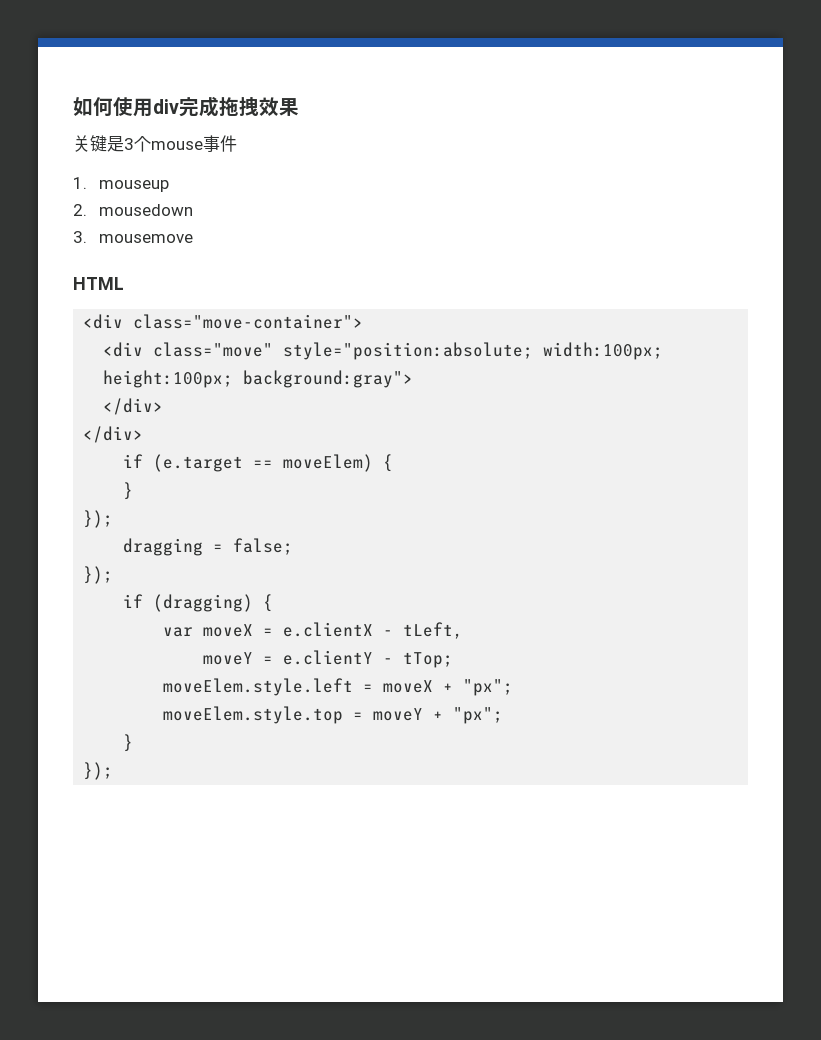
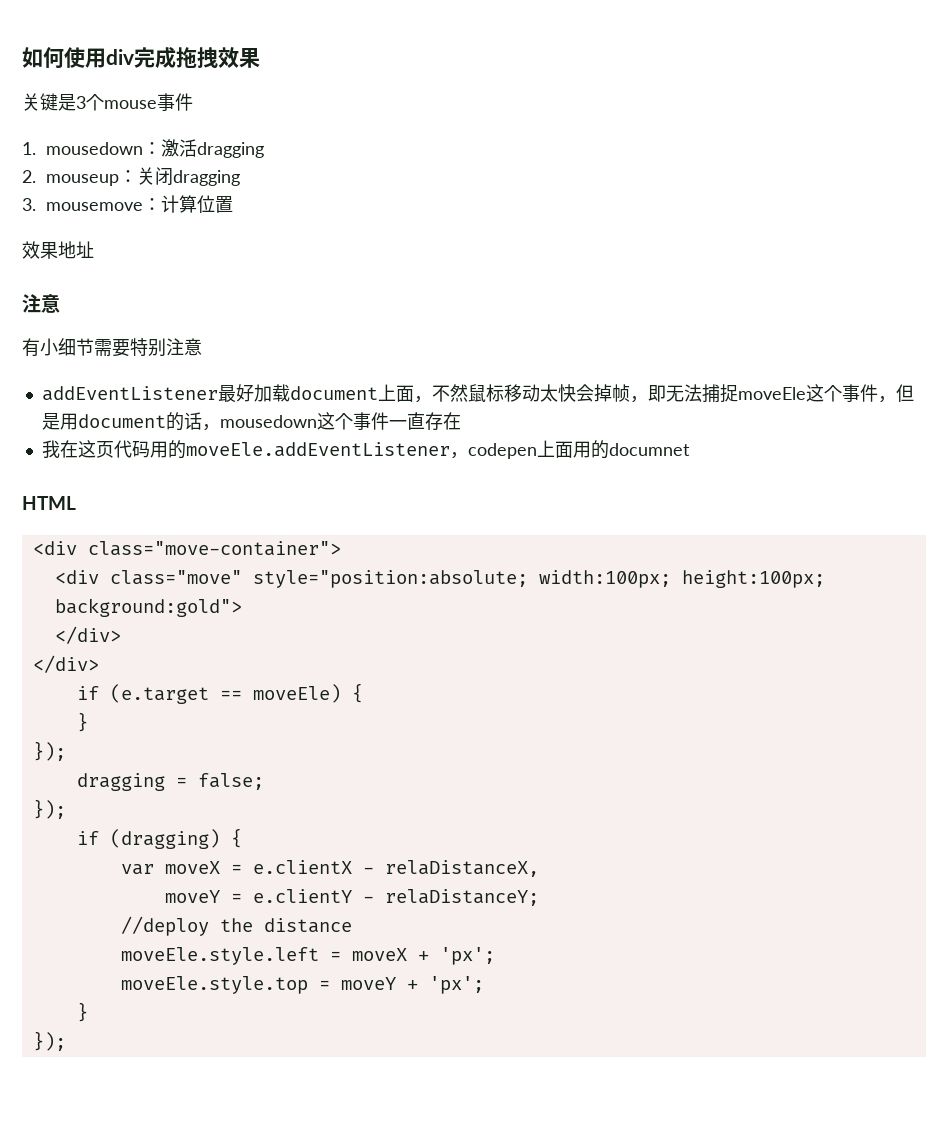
[98,180,169,192] [73,204,193,216] [73,231,193,243] mouseup // 2. mousedown // 3. mousemove -> [46,139,265,158] [22,167,241,186] [22,195,234,213] [22,241,94,259] [22,294,60,313] [22,338,202,357] [41,384,914,403] [41,412,461,431] [41,440,690,459] mousedown：激活dragging // 2. mouseup：关闭dragging // 3. mousemove：计算位置 // 效果地址 // 注意 // 有小细节需要特别注意 // addEventListener最好加载document上面，不然鼠标移动太快会掉帧，即无法捕捉moveEle这个事件，但是用document的话，mousedown这个事件一直存在 // 我在这页代码用的moveEle.addEventListener，codepen上面用的documnet
[243,370,414,388] background:gray"> -> [54,598,242,617] background:gold">
[283,454,374,472] moveElem) -> [252,684,341,703] moveEle)
[403,622,464,639] tLeft, -> [384,860,539,877] relaDistanceX,
[403,652,454,668] [163,678,354,696] tTop; // moveElem.style.left -> [384,889,539,906] [120,916,352,936] [120,947,319,965] relaDistanceY; // //deploy the distance // moveEle.style.left
[463,679,514,696] [163,706,344,724] "px"; // moveElem.style.top -> [439,947,495,965] [120,976,308,994] 'px'; // moveEle.style.top
[453,707,504,724] "px"; -> [428,976,484,994] 'px';

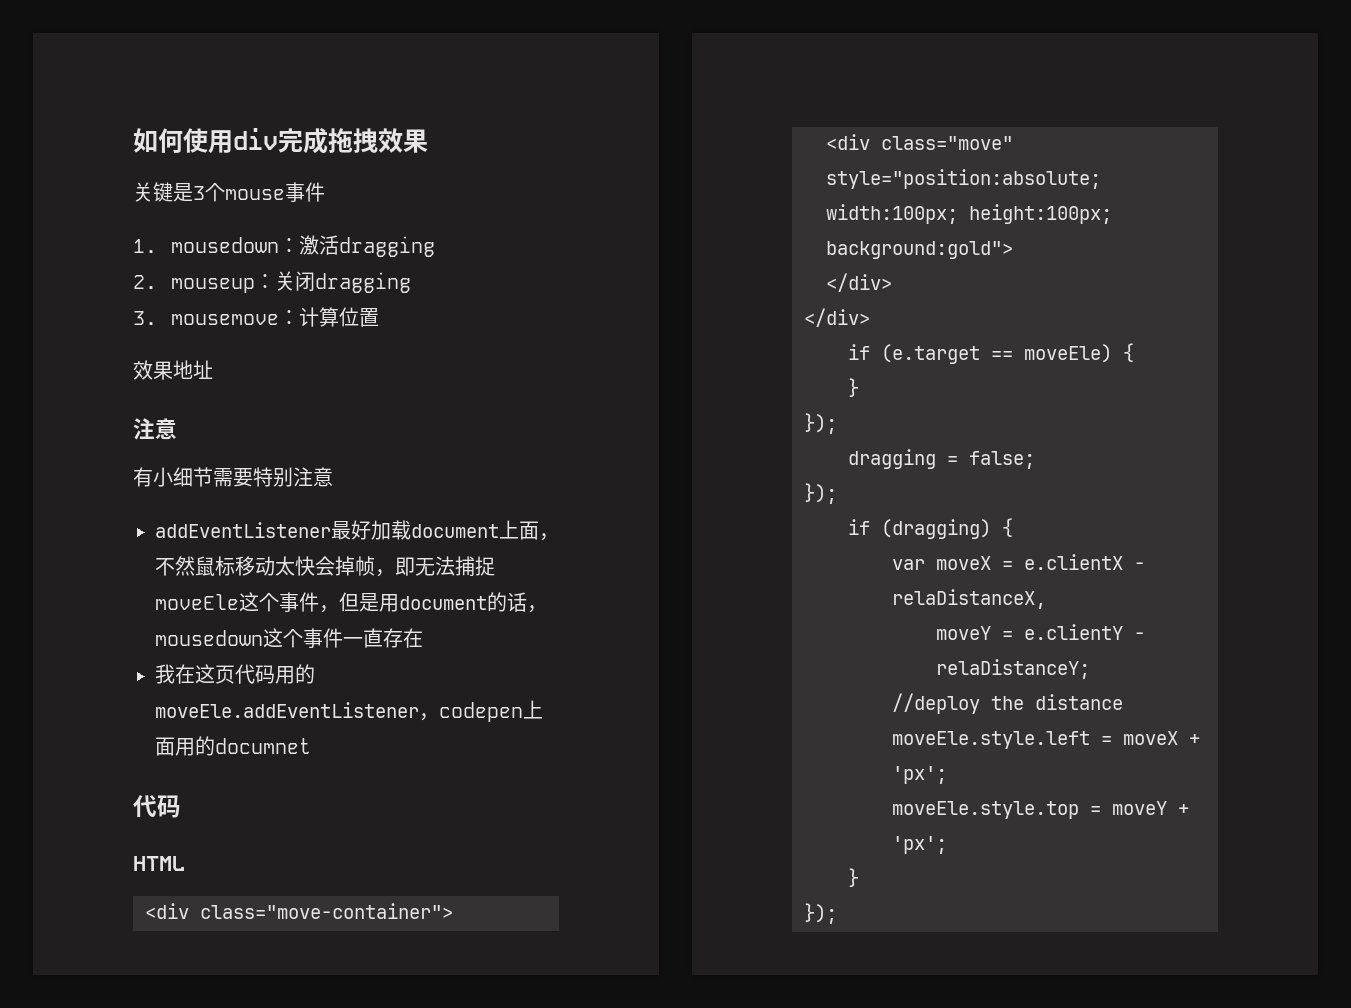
(690, 449) none -> [133,795,181,818] // 代码

